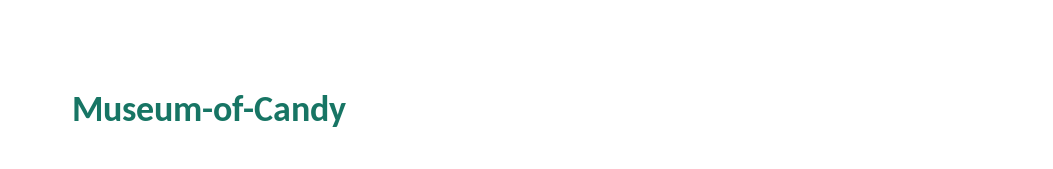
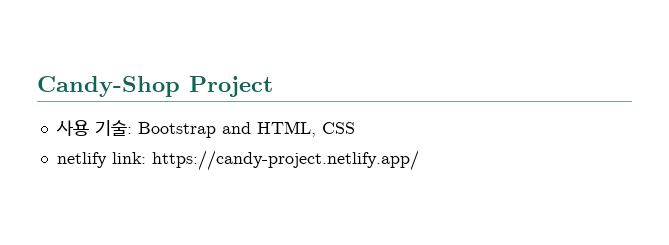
[72,95,346,127] Museum-of-Candy -> [37,76,273,97] [55,120,355,138] [56,150,419,171] Candy-Shop Project // 사용 기술: Bootstrap and HTML, CSS // netlify link: https://candy-project.netlify.app/

